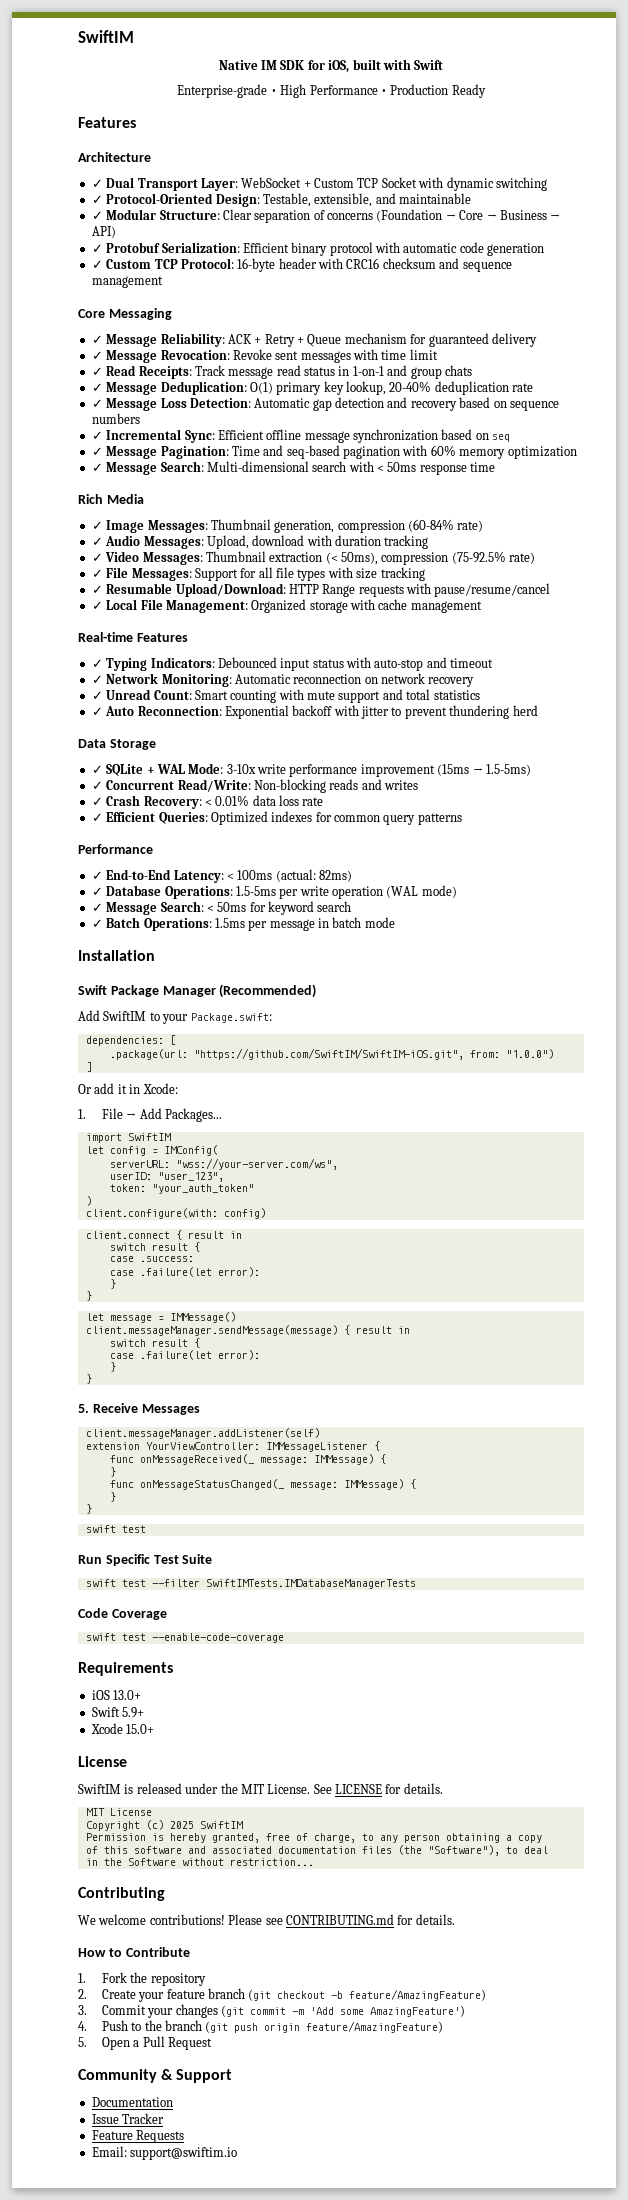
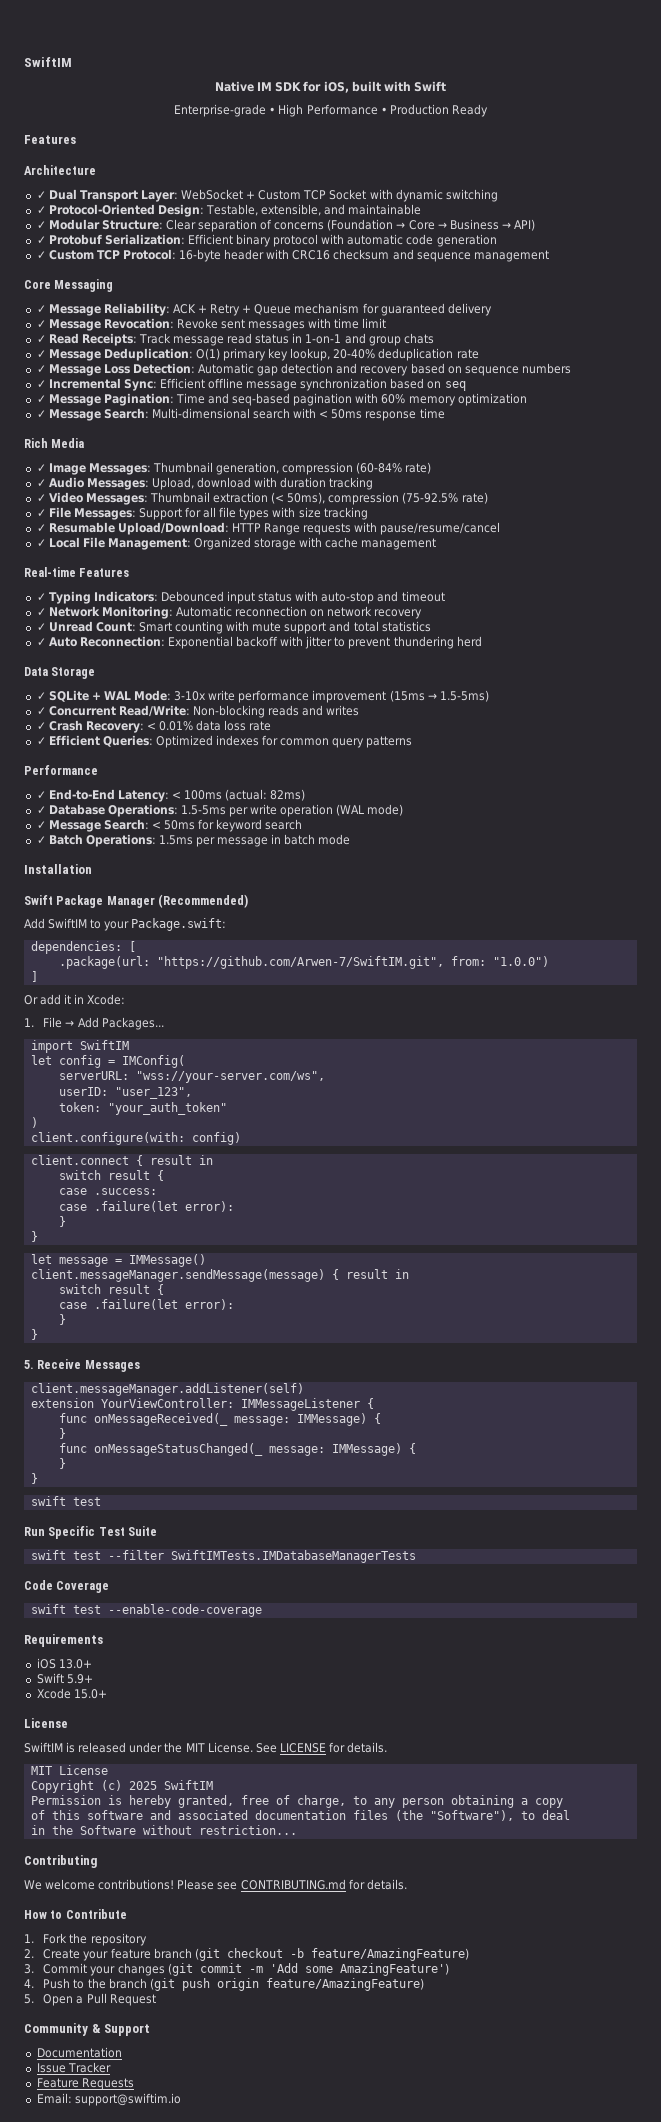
[193,1048,464,1060] "https://github.com/SwiftIM/SwiftIM-iOS.git", -> [156,956,444,969] "https://github.com/Arwen-7/SwiftIM.git",

